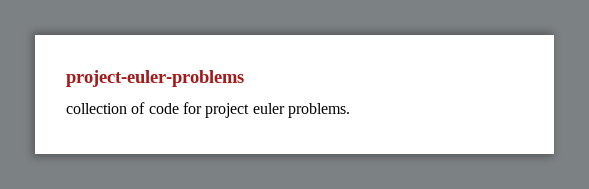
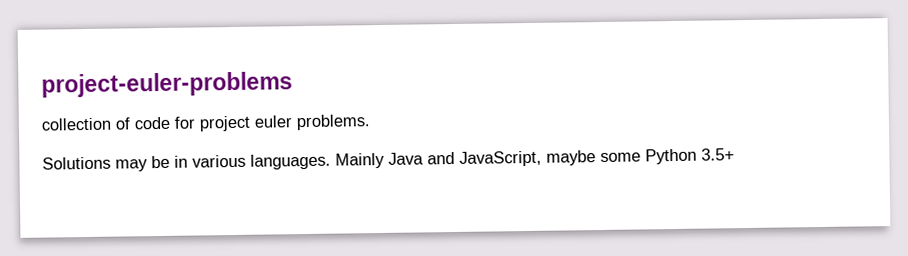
(350, 110) none -> [42,148,735,172] // Solutions may be in various languages. Mainly Java and JavaScript, maybe some Python 3.5+

